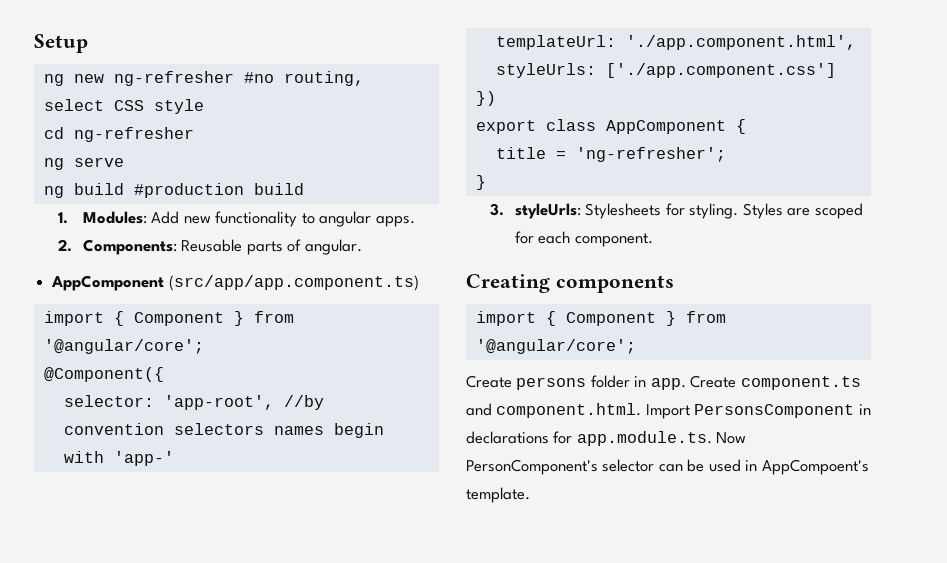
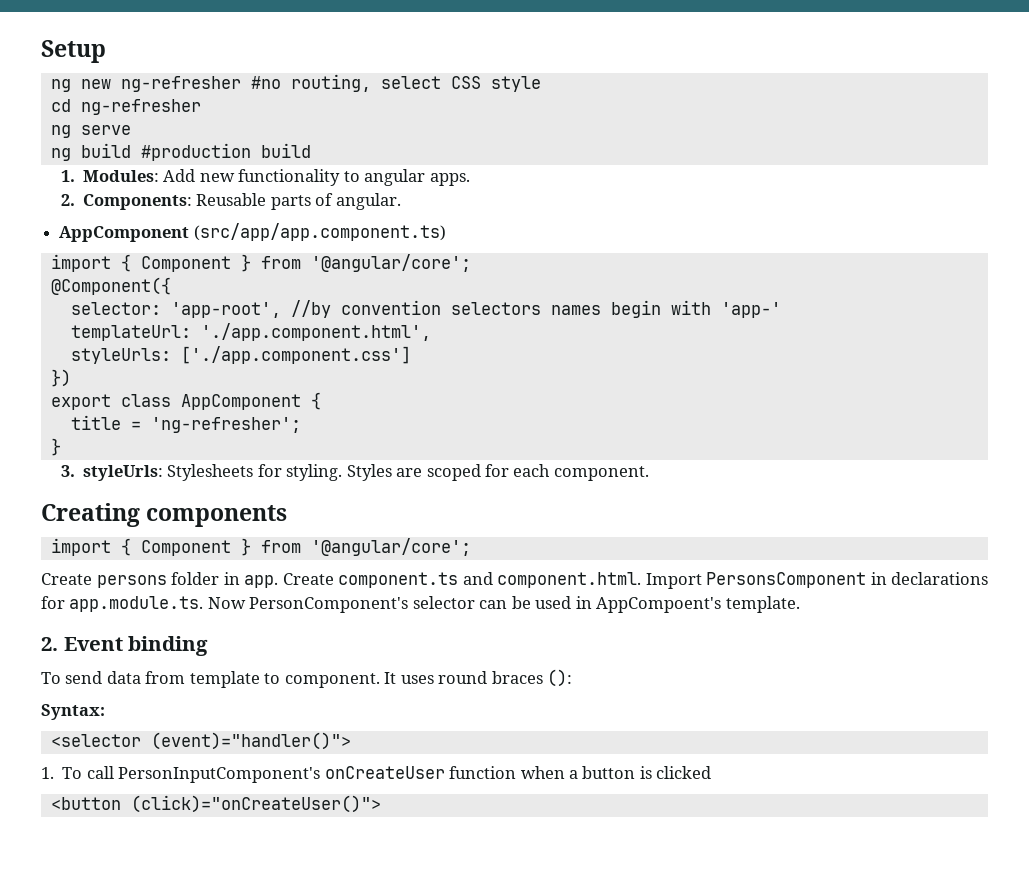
(530, 495) none -> [41,636,209,656] [41,669,573,688] [41,704,105,720] [50,732,351,750] [41,766,712,783] [50,795,381,813] // 2. Event binding // To send data from template to component. It uses round braces (): // Syntax: // <selector (event)="handler()"> // 1. To call PersonInputComponent's onCreateUser function when a button is clicked // <button (click)="onCreateUser()">

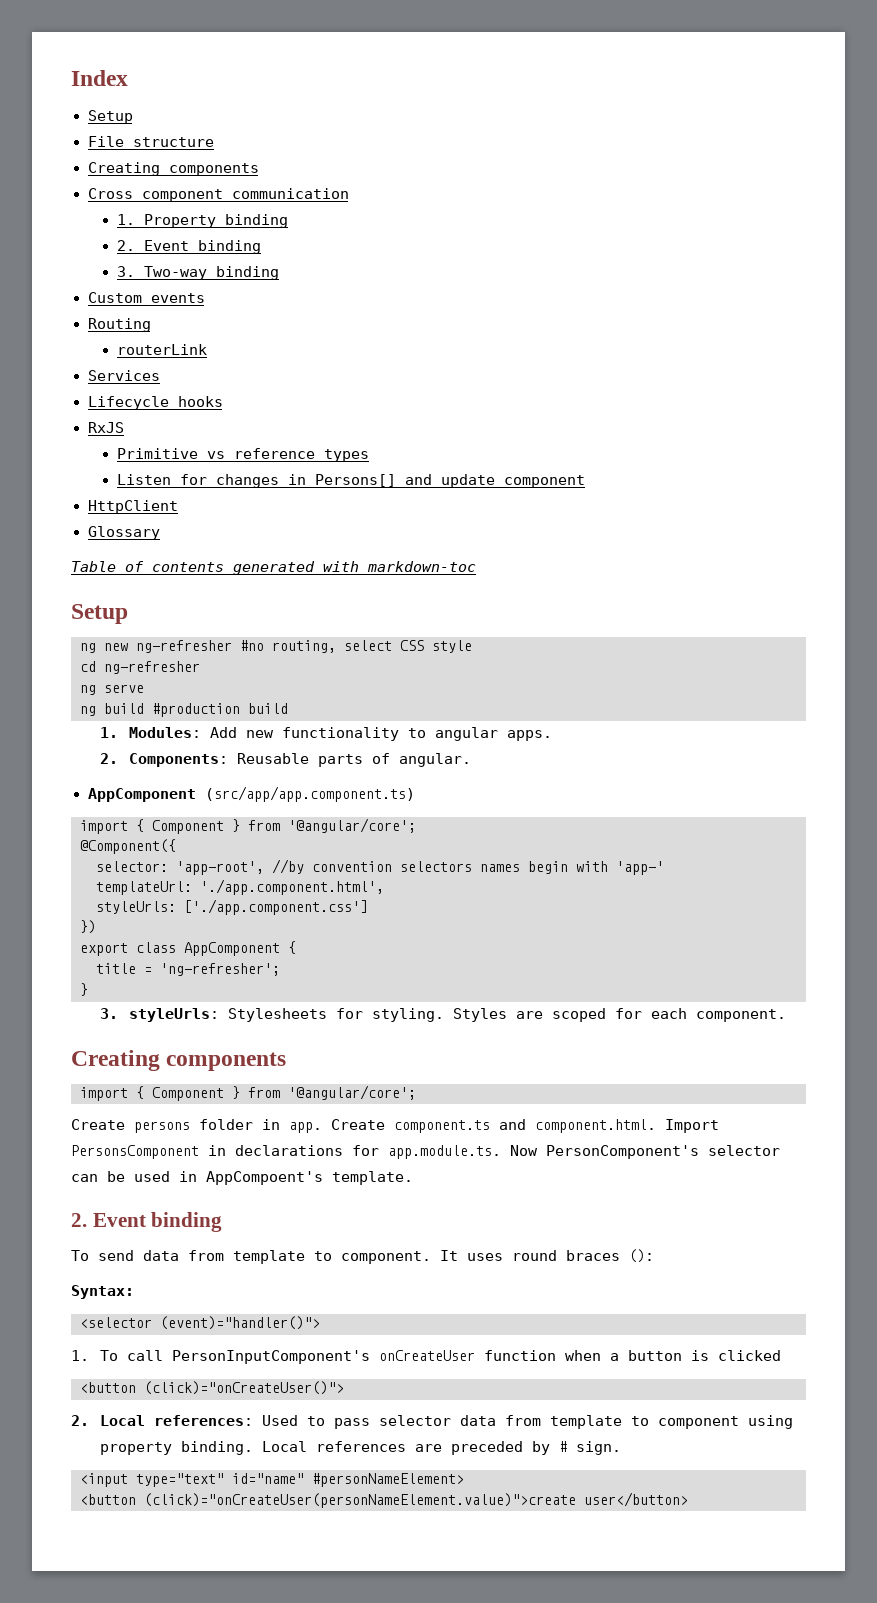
(41, 51) none -> [71,70,128,86] [87,110,133,124] [87,136,214,147] [87,162,259,176] [87,188,349,202] [116,214,288,228] [116,240,261,254] [116,266,279,280] [87,292,205,303] [87,318,151,332] [116,344,207,355] [87,370,160,381] [87,396,223,410] [87,422,124,433] [116,448,369,462] [116,474,585,488] [87,500,178,514] [87,526,160,540] [71,561,476,575] Index // Setup // File structure // Creating components // Cross component communication // 1. Property binding // 2. Event binding // 3. Two-way binding // Custom events // Routing // routerLink // Services // Lifecycle hooks // RxJS // Primitive vs reference types // Listen for changes in Persons[] and update component // HttpClient // Glossary // Table of contents generated with markdown-toc //
(381, 804) none -> [71,1415,794,1429] [100,1441,622,1455] [80,1473,464,1487] [80,1492,688,1508] // 2. Local references: Used to pass selector data from template to component using property binding. Local references are preceded by # sign. // <input type="text" id="name" #personNameElement> // <button (click)="onCreateUser(personNameElement.value)">create user</button>

